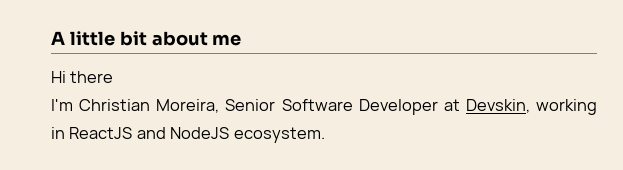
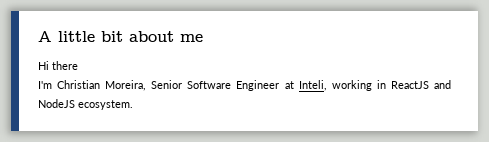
[358,99,530,115] Developer at Devskin, -> [236,80,327,91] Engineer at Inteli,

